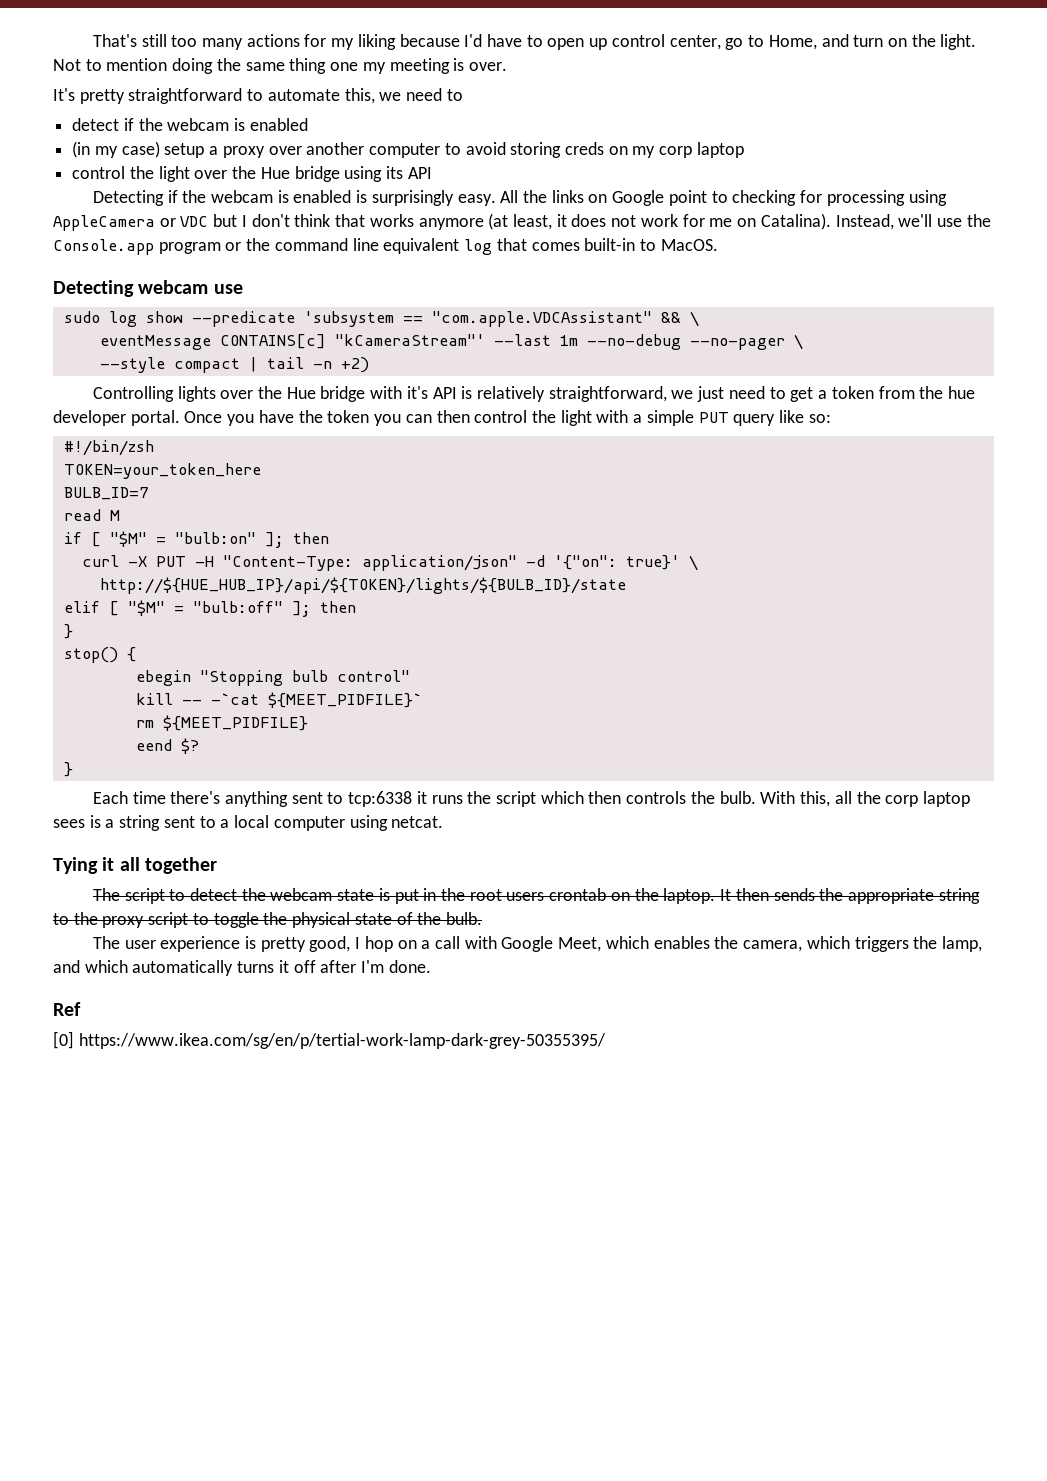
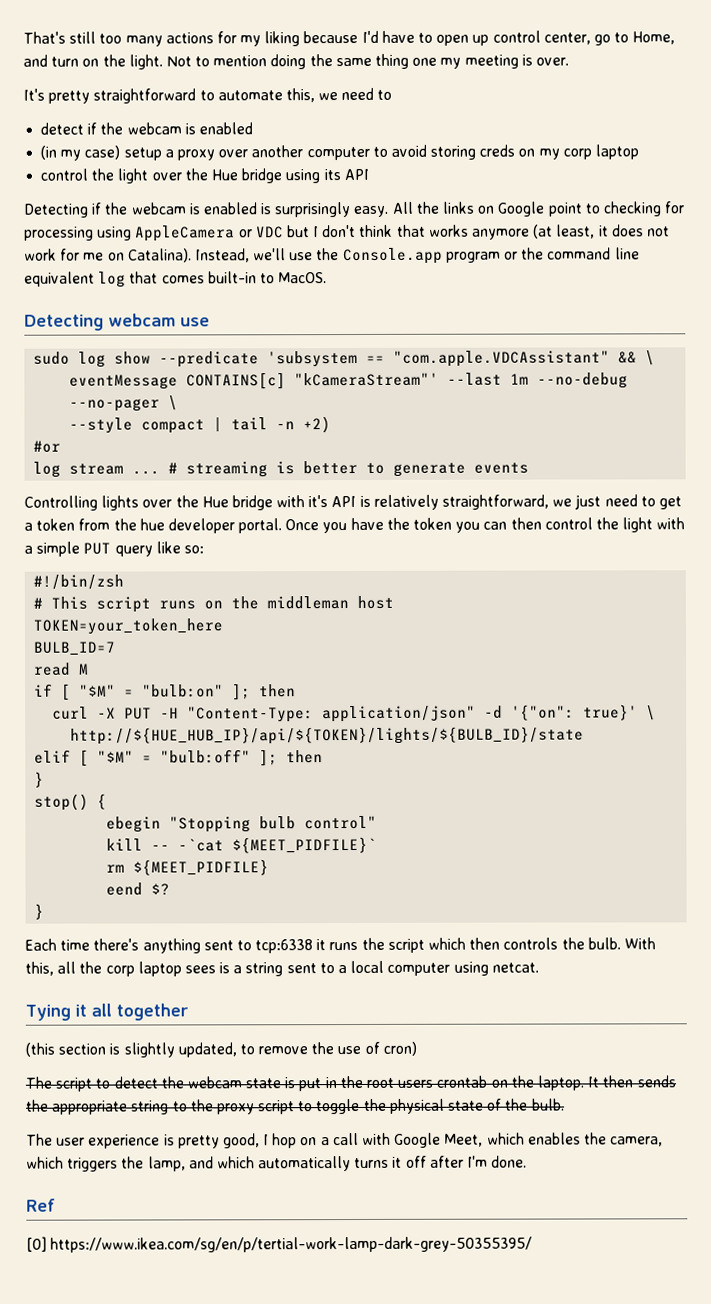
(369, 365) none -> [33,440,62,453] [33,460,530,478] // #or // log stream ... # streaming is better to generate events
(154, 448) none -> [33,595,395,613] // # This script runs on the middleman host
(217, 865) none -> [25,1041,417,1058] // (this section is slightly updated, to remove the use of cron)

